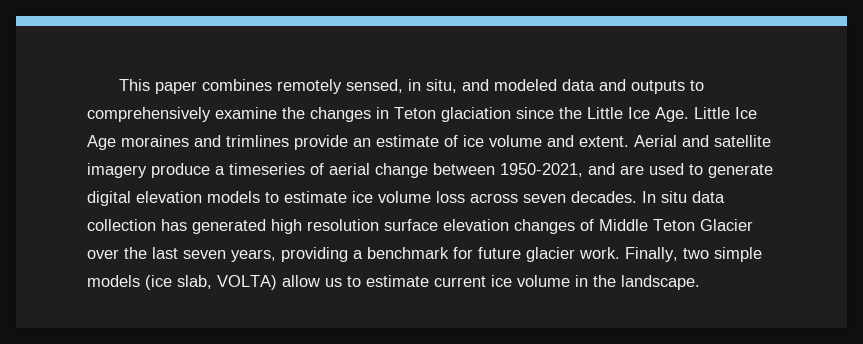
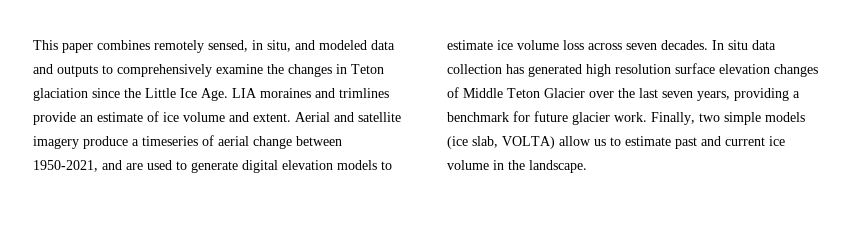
[694,107,757,119] [87,135,116,150] Little Ice Age -> [232,88,257,98] LIA
(429, 281) none -> [675,136,721,149] past and

